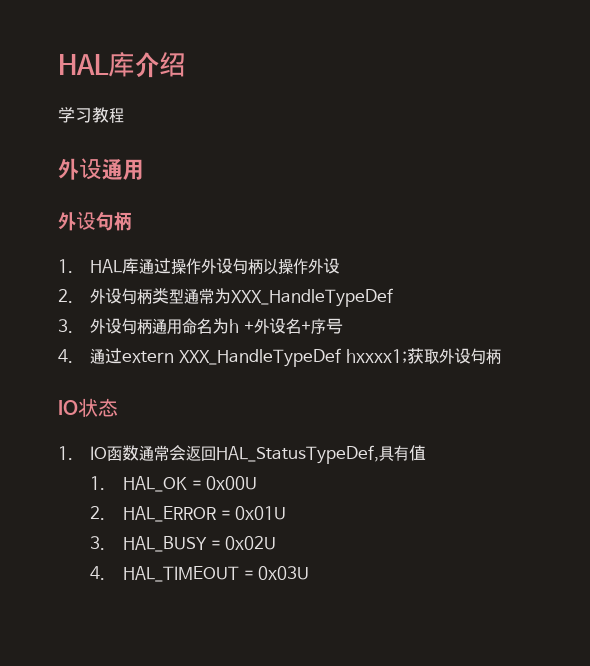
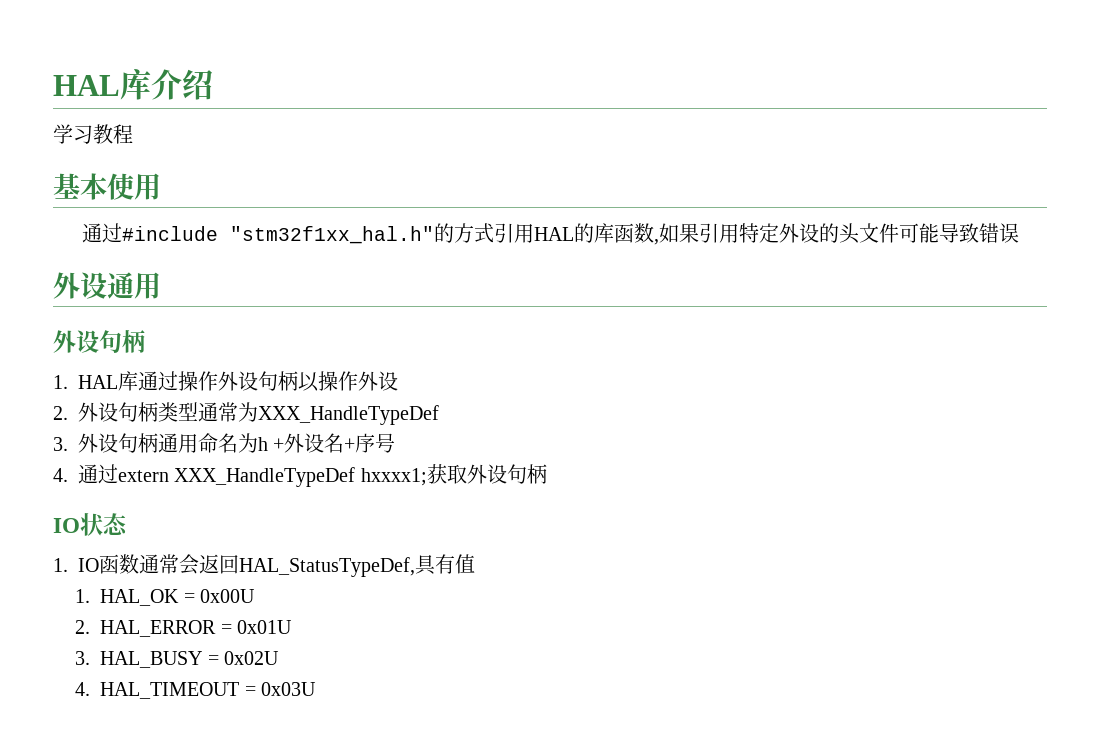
(124, 115) none -> [53,173,161,200] [82,223,1020,245] // 基本使用 // 通过#include "stm32f1xx_hal.h"的方式引用HAL的库函数,如果引用特定外设的头文件可能导致错误

